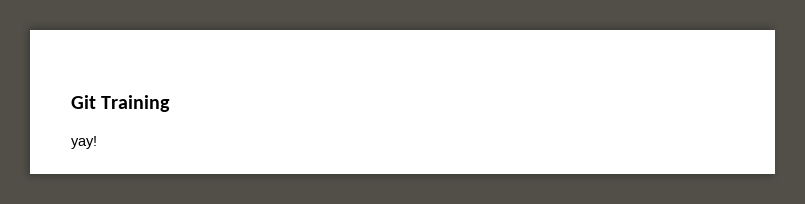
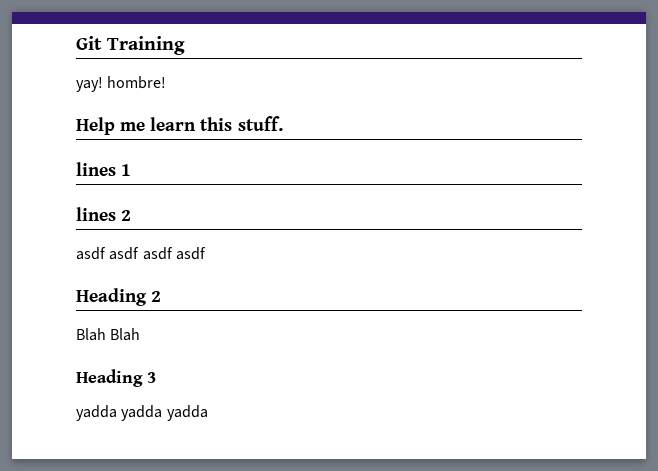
(97, 142) none -> [107,76,167,89] [76,116,283,135] [76,162,132,176] [76,207,132,221] [76,247,206,260] [76,288,162,306] [76,328,141,341] [76,369,156,387] [76,405,208,421] hombre! // Help me learn this stuff. // lines 1 // lines 2 // asdf asdf asdf asdf // Heading 2 // Blah Blah // Heading 3 // yadda yadda yadda

